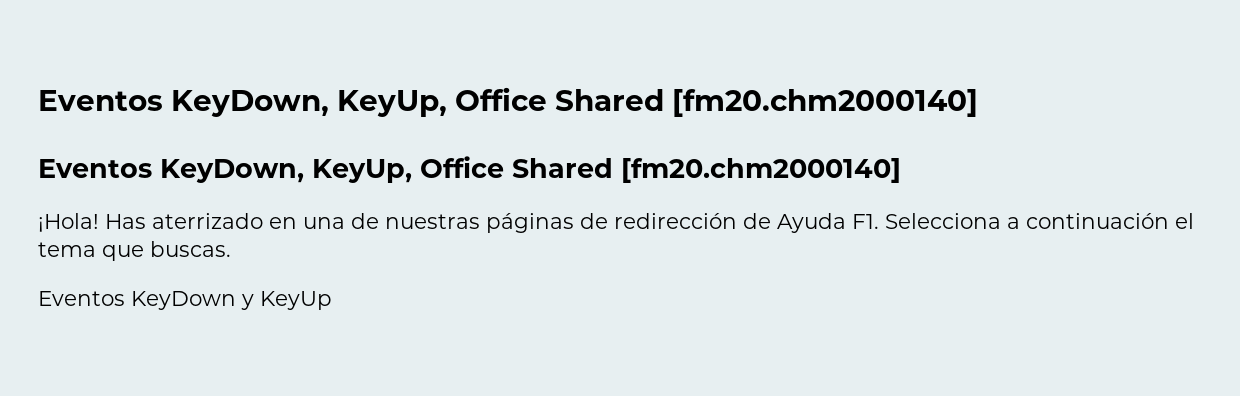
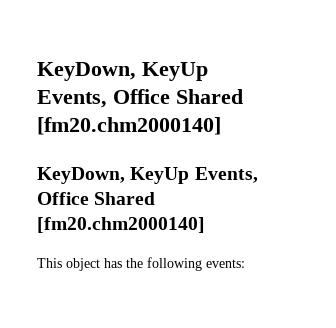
[38,87,978,117] [38,156,901,183] [38,213,1194,233] [38,241,231,261] [38,291,332,310] Eventos KeyDown, KeyUp, Office Shared [fm20.chm2000140] // Eventos KeyDown, KeyUp, Office Shared [fm20.chm2000140] // ¡Hola! Has aterrizado en una de nuestras páginas de redirección de Ayuda F1. Selecciona a continuación el tema que buscas. // Eventos KeyDown y KeyUp -> [37,62,208,81] [37,89,243,108] [37,117,221,135] [37,167,258,184] [37,192,156,205] [37,217,205,233] [37,257,245,271] KeyDown, KeyUp Events, Office Shared [fm20.chm2000140] // KeyDown, KeyUp Events, Office Shared [fm20.chm2000140] // This object has the following events:

